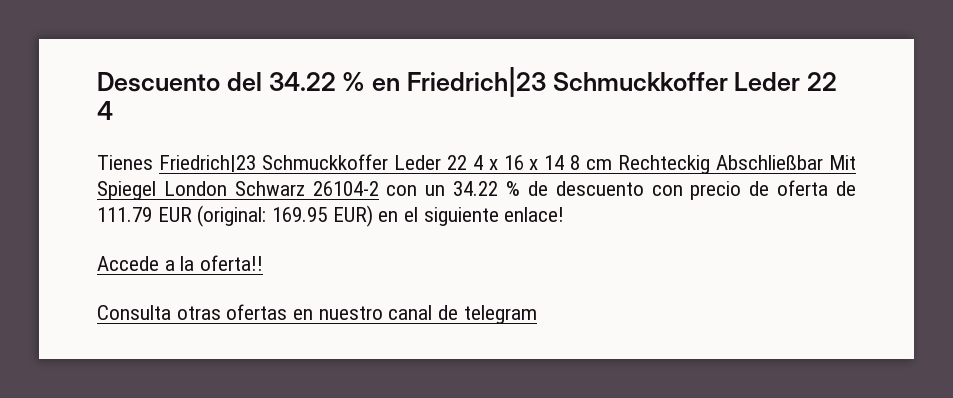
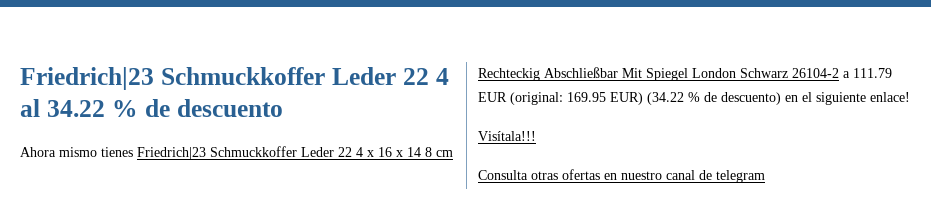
[97,67,837,97] [97,101,113,120] [97,155,153,170] Descuento del 34.22 % en Friedrich|23 Schmuckkoffer Leder 22 4 // Tienes -> [20,67,449,90] [20,99,283,117] [20,147,133,157] Friedrich|23 Schmuckkoffer Leder 22 4 al 34.22 % de descuento // Ahora mismo tienes
[386,180,856,200] con un 34.22 % de descuento con precio de oferta de -> [843,71,850,78] a
(373, 216) none -> [647,92,781,105] (34.22 % de descuento)
[97,255,264,271] Accede a la oferta!! -> [478,131,536,141] Visítala!!!

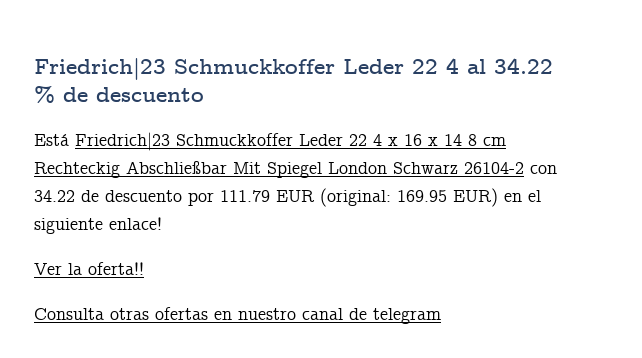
[20,147,133,157] Ahora mismo tienes -> [34,134,69,146] Está
[843,71,850,78] a -> [530,165,557,174] [34,190,214,206] con 34.22 de descuento por
[647,92,781,105] (34.22 % de descuento) -> (498, 197) none
[478,131,536,141] Visítala!!! -> [34,262,144,275] Ver la oferta!!

